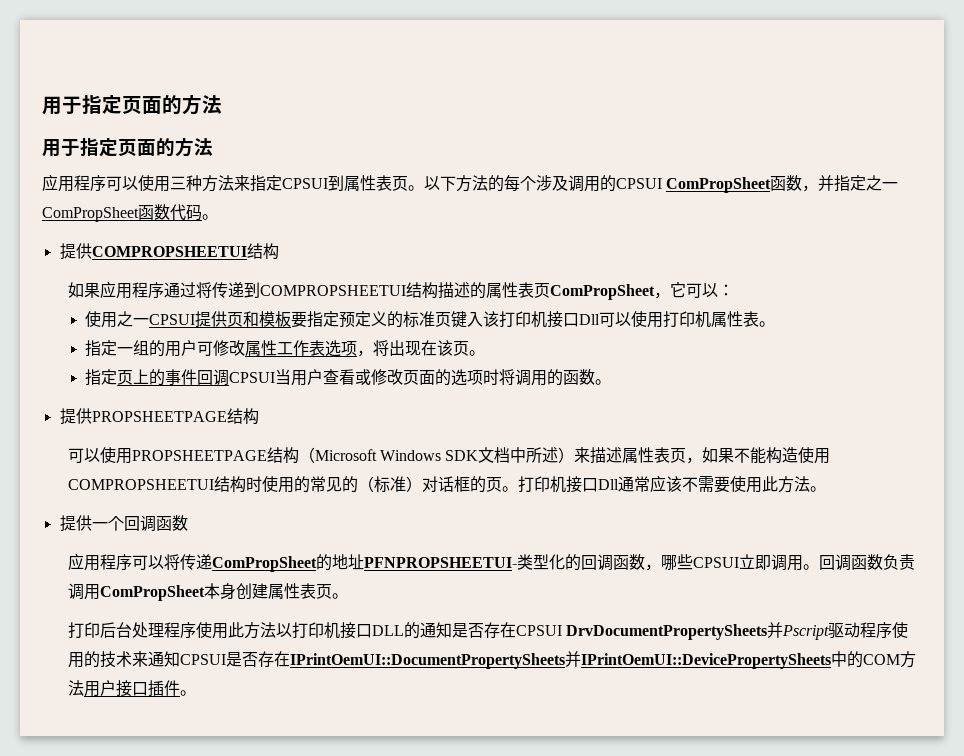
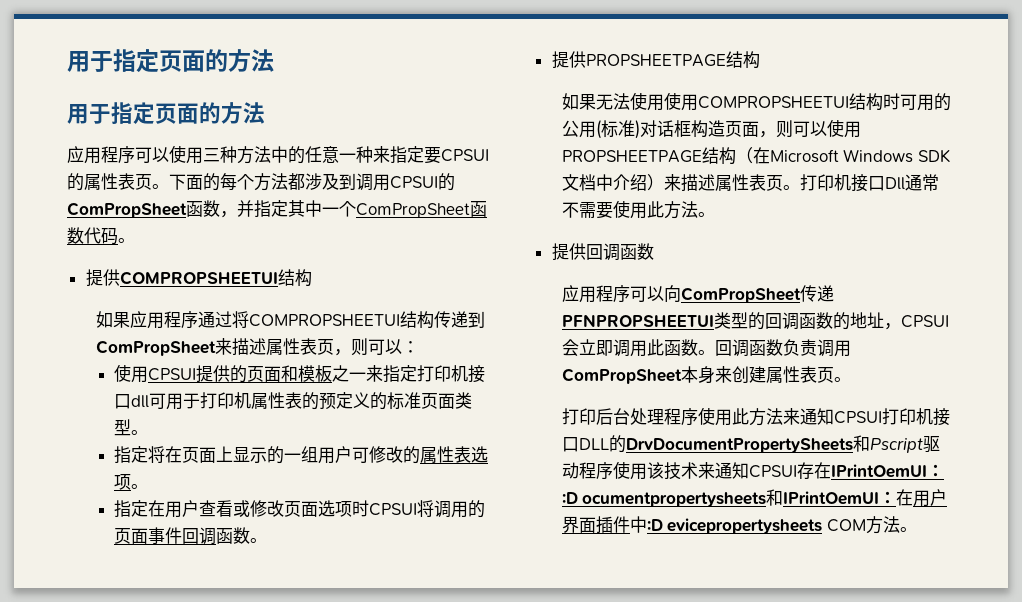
[234,175,662,192] 来指定CPSUI到属性表页。以下方法的每个涉及调用的CPSUI -> [271,146,489,164] [67,173,455,191] 中的任意一种来指定要CPSUI的属性表页。下面的每个方法都涉及到调用CPSUI的
[866,175,899,191] 之一 -> [288,200,356,217] 其中一个
[211,282,686,300] 传递到COMPROPSHEETUI结构描述的属性表页ComPropSheet，它 -> [248,311,485,329] [95,338,368,356] COMPROPSHEETUI结构传递到ComPropSheet来描述属性表页，则
[117,311,150,327] 之一 -> (149, 374) none
[227,311,776,328] [85,340,486,357] [85,369,292,386] 页和模板要指定预定义的标准页键入该打印机接口Dll可以使用打印机属性表。 // 指定一组的用户可修改属性工作表选项，将出现在该页。 // 指定页上的事件回调CPSUI当 -> [230,365,486,383] [114,392,473,410] [114,419,149,436] [114,446,489,464] [114,474,149,490] [114,500,166,518] 的页面和模板之一来指定打印机接口dll可用于打印机属性表的预定义的标准页面类型。 // 指定将在页面上显示的一组用户可修改的属性表选项。 // 指定在
[435,369,564,386] 的选项时将调用的 -> [318,500,486,518] [114,527,217,545] 选项时CPSUI将调用的页面事件回调
(259, 416) none -> [561,92,951,111] [561,120,793,139] 如果无法使用使用COMPROPSHEETUI结构时可用的公用(标准)对话框构造页面，则
(315, 455) none -> [752,147,770,164] 在
[526,447,559,463] 所述 -> [612,174,647,191] 介绍
[686,447,831,464] [67,476,502,493] ，如果不能构造使用COMPROPSHEETUI结构时使用的常见的（标准）对话框的页 -> (783, 183) none
[649,475,682,492] 应该 -> (939, 182) none
[91,516,124,531] 一个 -> (586, 251) none
[163,554,739,572] 将传递ComPropSheet的地址PFNPROPSHEETUI-类型化的回调函数，哪些CPSUI -> [663,285,834,303] [561,312,949,330] [561,339,579,356] 向ComPropSheet传递PFNPROPSHEETUI类型的回调函数的地址，CPSUI会
(803, 563) none -> [646,339,698,356] 此函数
(236, 591) none -> [714,366,732,383] 来
[275,623,292,637] 以 -> [782,408,882,425] 来通知CPSUI
[419,622,784,640] 通知是否存在CPSUI DrvDocumentPropertySheets并 -> [625,435,870,453] DrvDocumentPropertySheets和
[83,651,100,668] 的 -> [646,462,664,479] 该
[225,651,916,669] [67,680,180,697] 是否存在IPrintOemUI::DocumentPropertySheets并IPrintOemUI::DevicePropertySheets中的COM方法用户接口插件 -> [796,462,944,479] [561,489,948,507] [561,516,900,534] 存在IPrintOemUI：:D ocumentpropertysheets和IPrintOemUI：在用户界面插件中:D evicepropertysheets COM方法

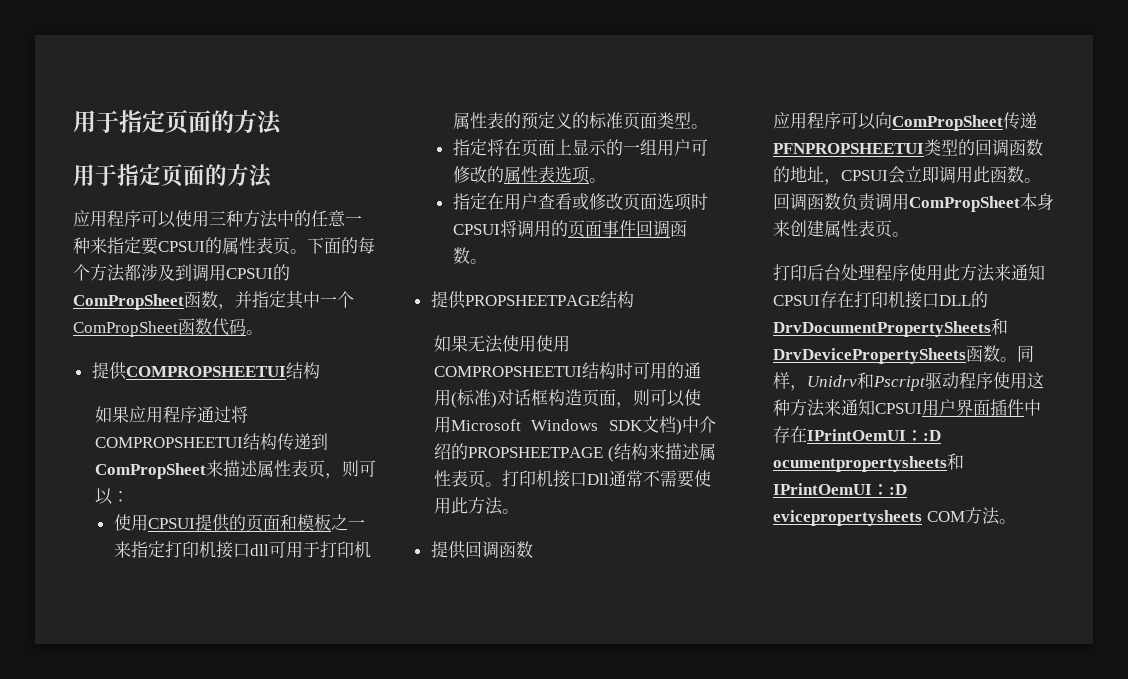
[561,120,579,137] 公 -> [683,362,701,379] 通
[561,147,770,165] PROPSHEETPAGE结构（在 -> (451, 424) none
[595,174,664,191] 中介绍） -> [676,416,716,435] [433,443,648,462] )中介绍的PROPSHEETPAGE (结构
(882, 417) none -> [819,291,854,308] 存在
(870, 443) none -> [772,345,1034,364] [772,372,874,391] DrvDevicePropertySheets函数。同样，Unidrv和
[646,462,797,480] 该技术来通知CPSUI -> [1026,372,1044,389] [772,399,1041,417] 这种方法来通知CPSUI用户界面插件中
[896,489,948,507] [561,516,647,534] 在用户界面插件中 -> (889, 489) none

